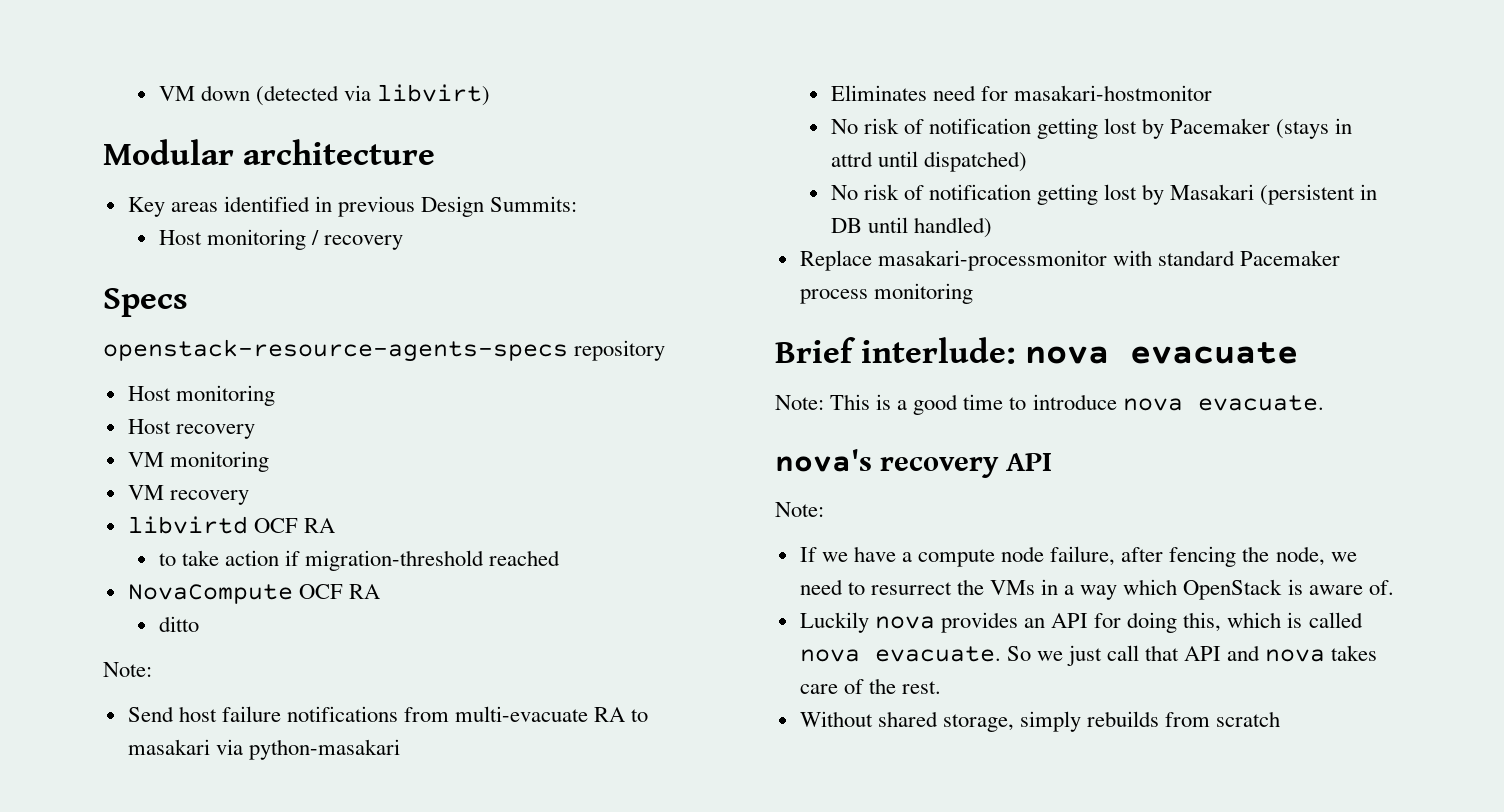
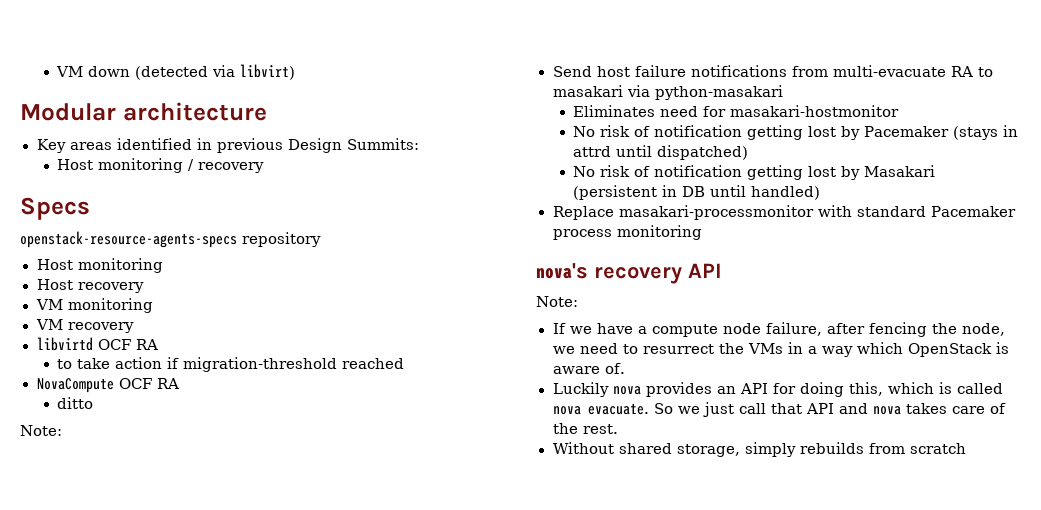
[775,337,1299,364] [775,394,1324,415] // Brief interlude: nova evacuate // Note: This is a good time to introduce nova evacuate. -> (702, 232) none

